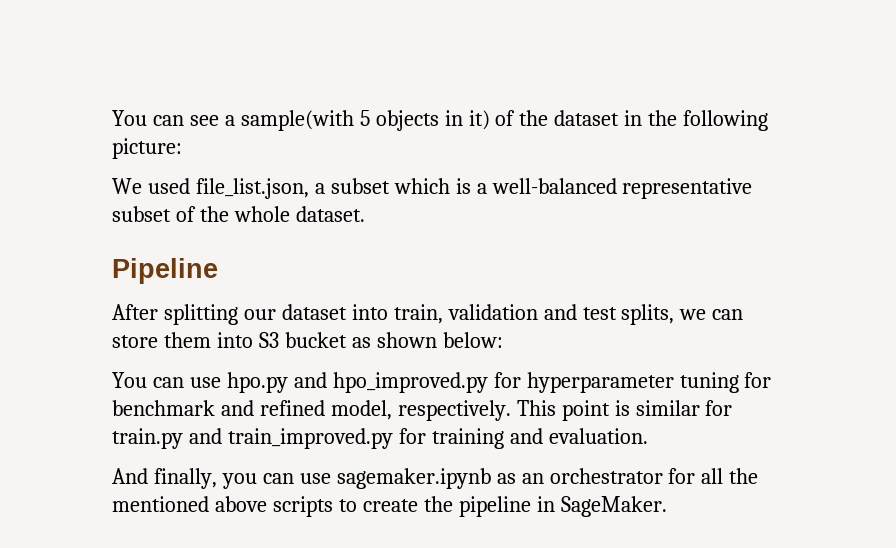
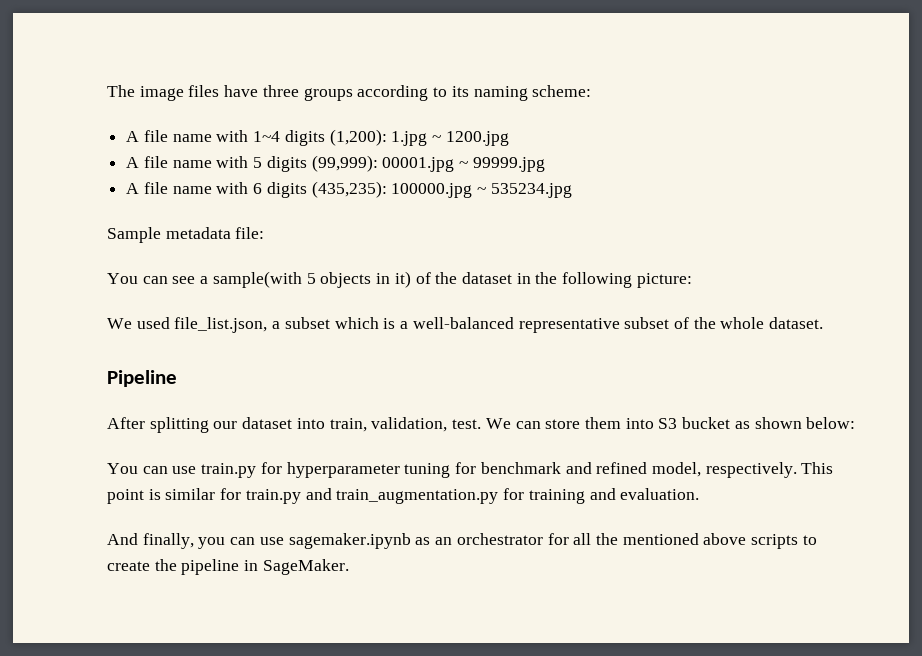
(112, 118) none -> [107,85,592,101] [126,129,509,146] [126,155,545,172] [126,181,572,198] [107,227,265,243] The image files have three groups according to its naming scheme: // A file name with 1~4 digits (1,200): 1.jpg ~ 1200.jpg // A file name with 5 digits (99,999): 00001.jpg ~ 99999.jpg // A file name with 6 digits (435,235): 100000.jpg ~ 535234.jpg // Sample metadata file: //
[447,304,707,325] validation and test splits, we -> [371,417,511,432] validation, test. We
[226,372,488,393] hpo.py and hpo_improved.py -> [201,463,257,478] train.py
[227,428,393,449] train_improved.py -> [336,489,499,504] train_augmentation.py

